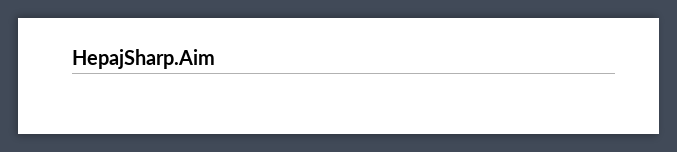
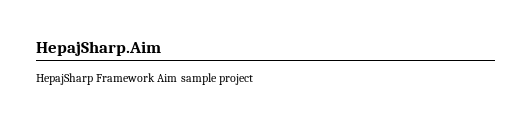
(215, 59) none -> [36,73,253,85] // HepajSharp Framework Aim sample project

